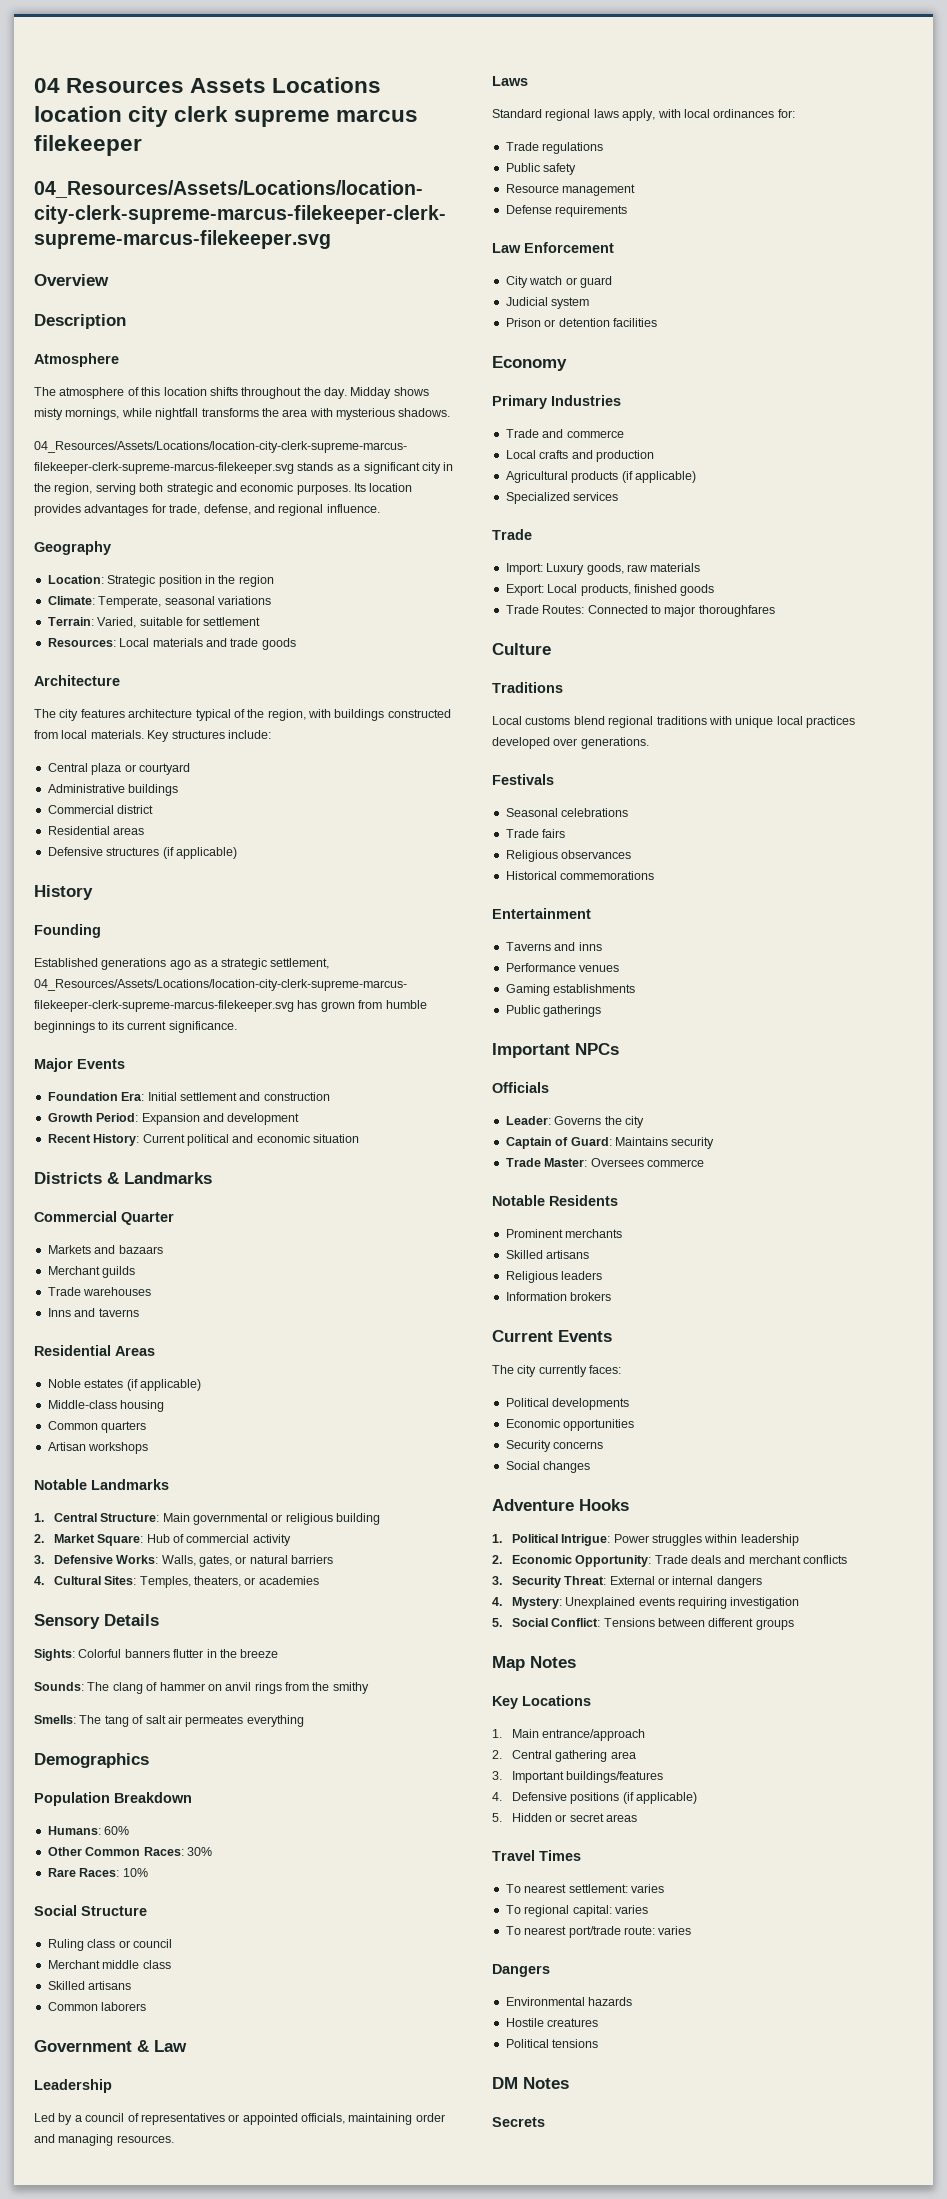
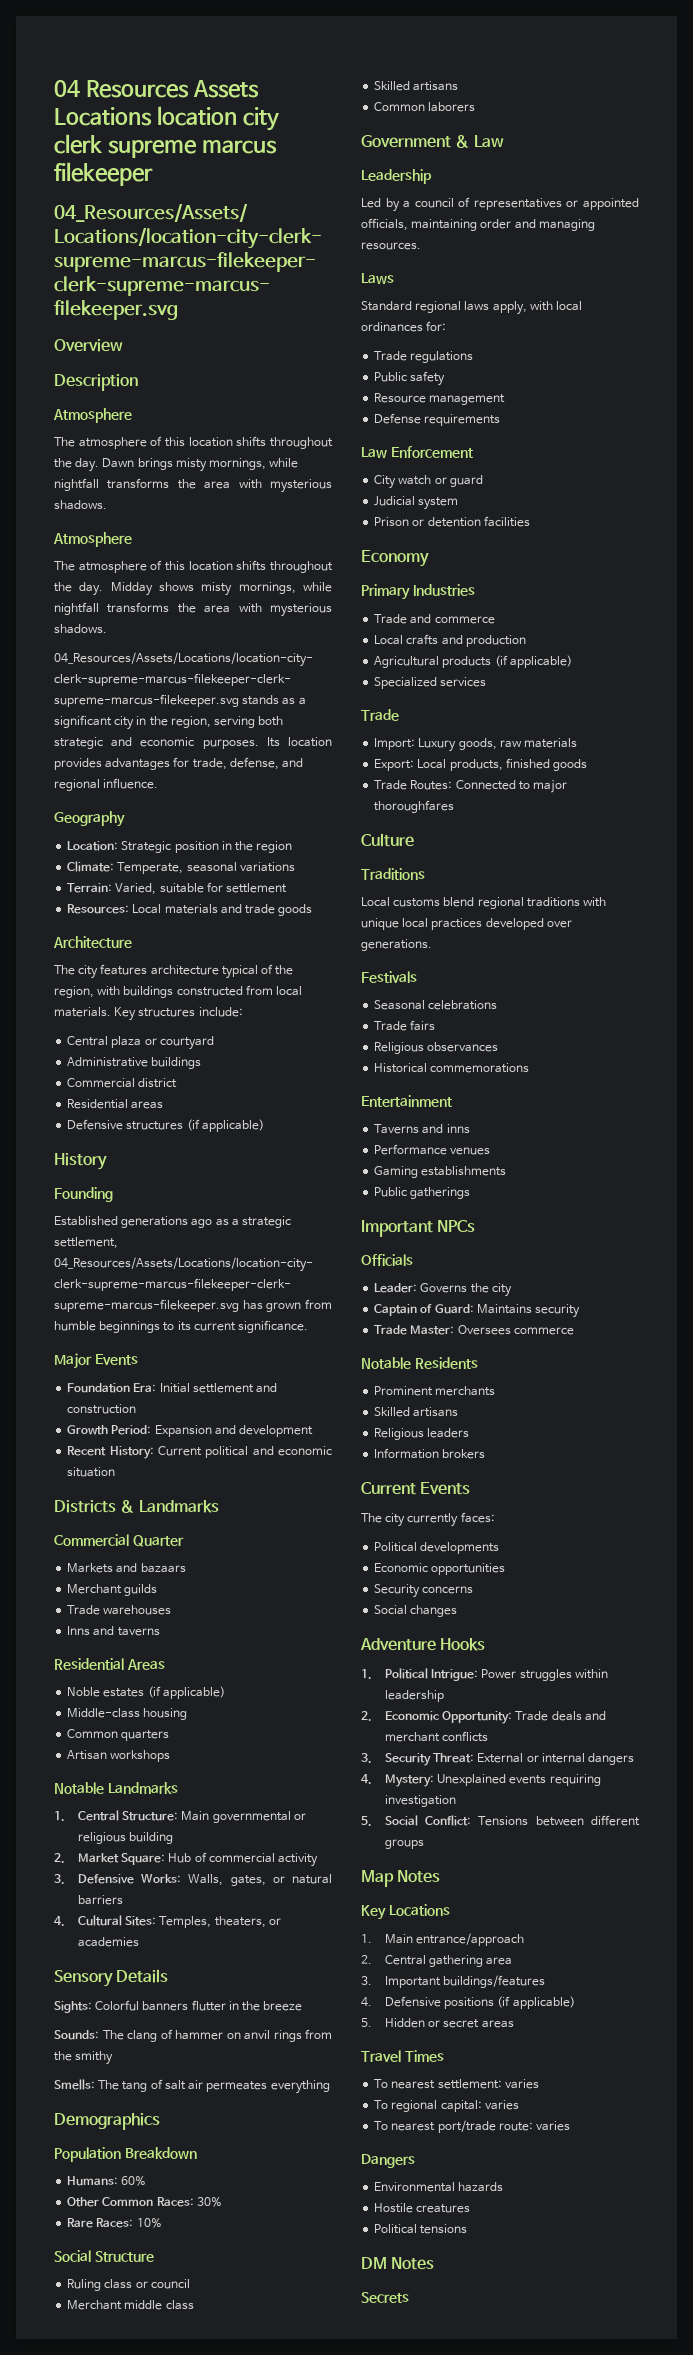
(119, 360) none -> [54,436,333,449] [54,458,299,472] [54,478,332,493] [54,500,107,510] [53,532,132,547] // The atmosphere of this location shifts throughout the day. Dawn brings misty mornings, while nightfall transforms the area with mysterious shadows. // Atmosphere

